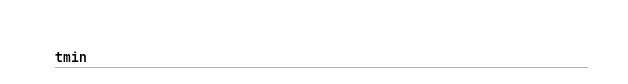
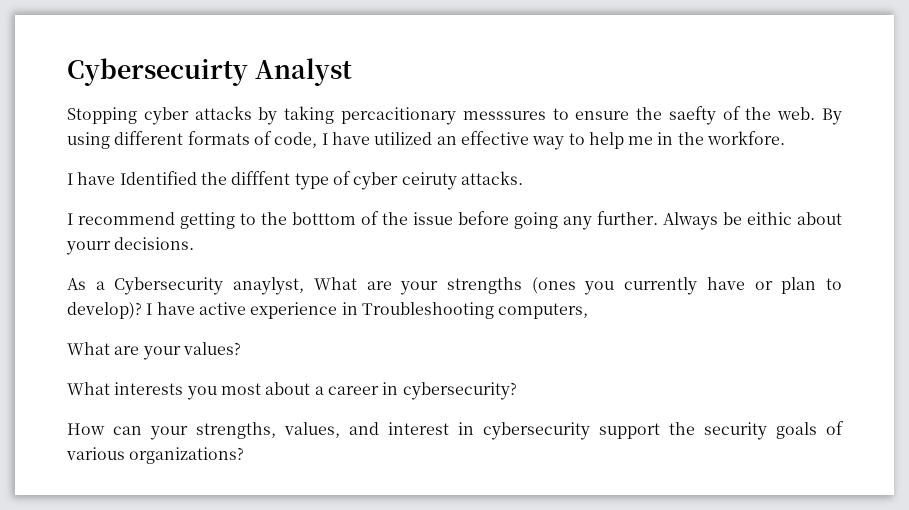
[55,51,87,62] tmin -> [67,58,352,86] [67,106,843,125] [67,131,786,150] [67,171,523,190] [67,211,842,230] [66,237,195,255] [67,277,842,295] [67,302,589,319] [67,342,241,360] [67,382,517,400] [67,421,844,440] [66,447,245,464] Cybersecuirty Analyst // Stopping cyber attacks by taking percacitionary messsures to ensure the saefty of the web. By using different formats of code, I have utilized an effective way to help me in the workfore. // I have Identified the difffent type of cyber ceiruty attacks. // I recommend getting to the botttom of the issue before going any further. Always be eithic about yourr decisions. // As a Cybersecurity anaylyst, What are your strengths (ones you currently have or plan to develop)? I have active experience in Troubleshooting computers, // What are your values? // What interests you most about a career in cybersecurity? // How can your strengths, values, and interest in cybersecurity support the security goals of various organizations?

